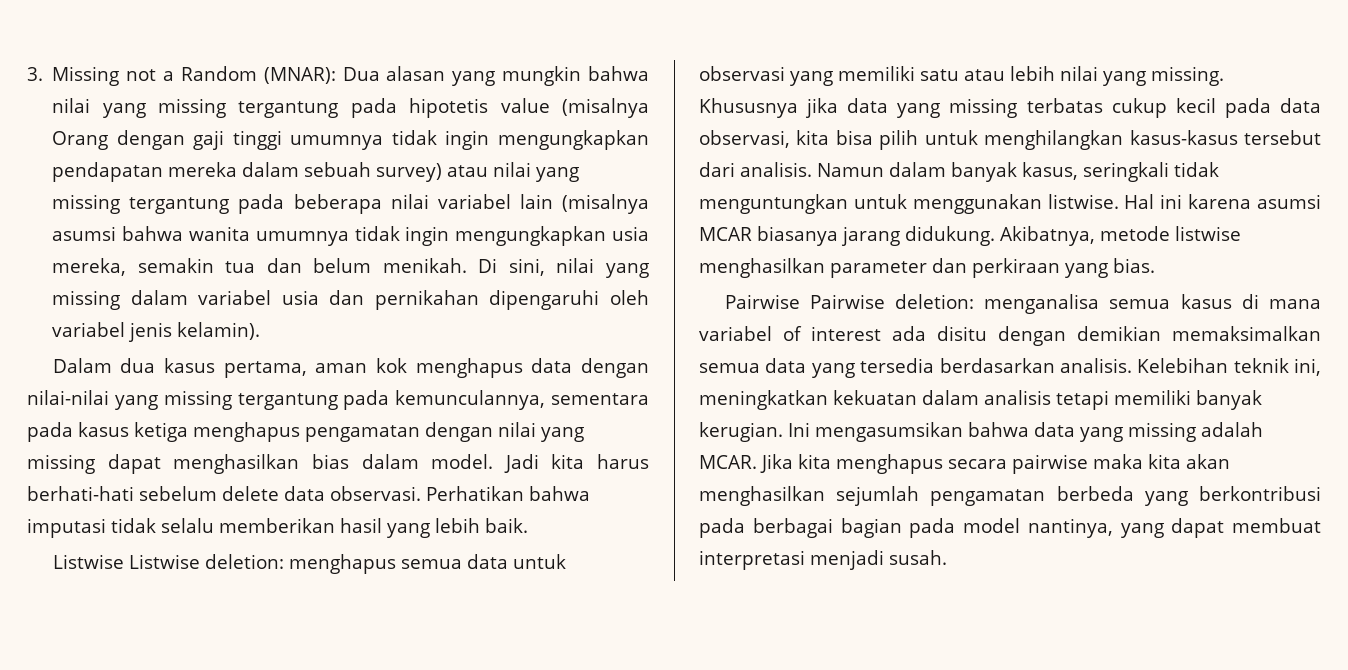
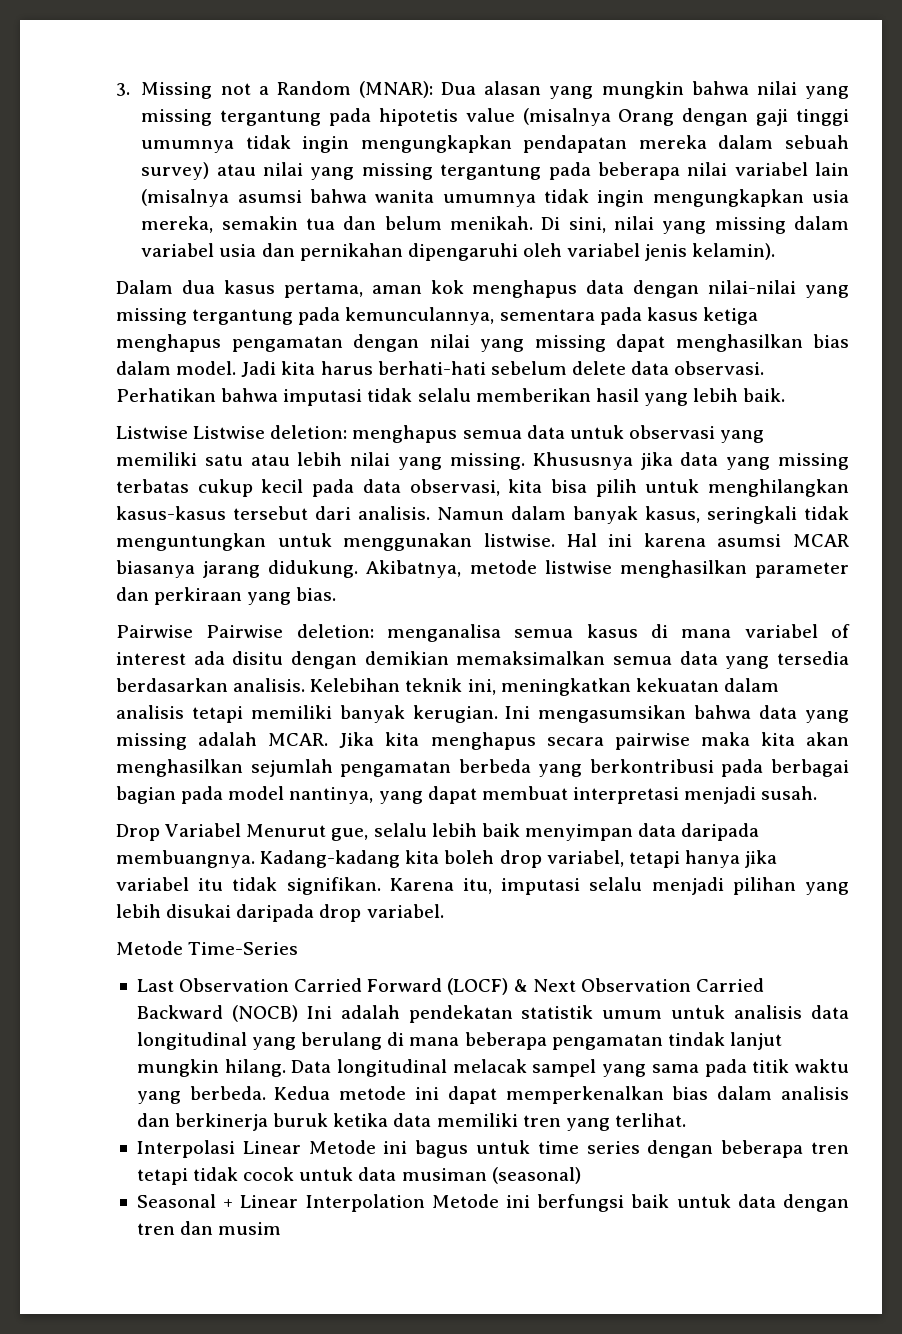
(947, 557) none -> [116,823,760,841] [116,850,778,868] [116,877,850,895] [116,904,444,922] [116,941,299,955] [136,978,764,995] [136,1005,850,1023] [136,1032,782,1050] [136,1059,850,1077] [136,1086,849,1104] [136,1113,686,1131] [136,1140,850,1158] [136,1167,581,1185] [136,1194,850,1212] [136,1221,282,1235] // Drop Variabel Menurut gue, selalu lebih baik menyimpan data daripada membuangnya. Kadang-kadang kita boleh drop variabel, tetapi hanya jika variabel itu tidak signifikan. Karena itu, imputasi selalu menjadi pilihan yang lebih disukai daripada drop variabel. // Metode Time-Series // Last Observation Carried Forward (LOCF) & Next Observation Carried Backward (NOCB) Ini adalah pendekatan statistik umum untuk analisis data longitudinal yang berulang di mana beberapa pengamatan tindak lanjut mungkin hilang. Data longitudinal melacak sampel yang sama pada titik waktu yang berbeda. Kedua metode ini dapat memperkenalkan bias dalam analisis dan berkinerja buruk ketika data memiliki tren yang terlihat. // Interpolasi Linear Metode ini bagus untuk time series dengan beberapa tren tetapi tidak cocok untuk data musiman (seasonal) // Seasonal + Linear Interpolation Metode ini berfungsi baik untuk data dengan tren dan musim

